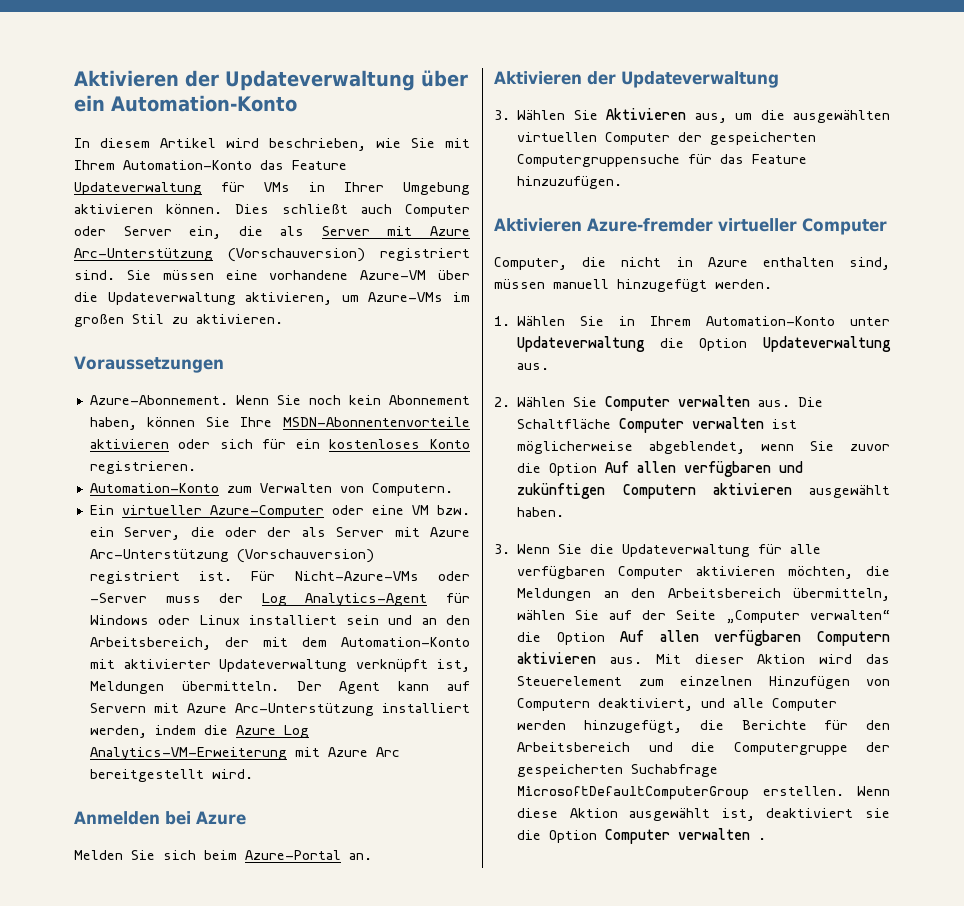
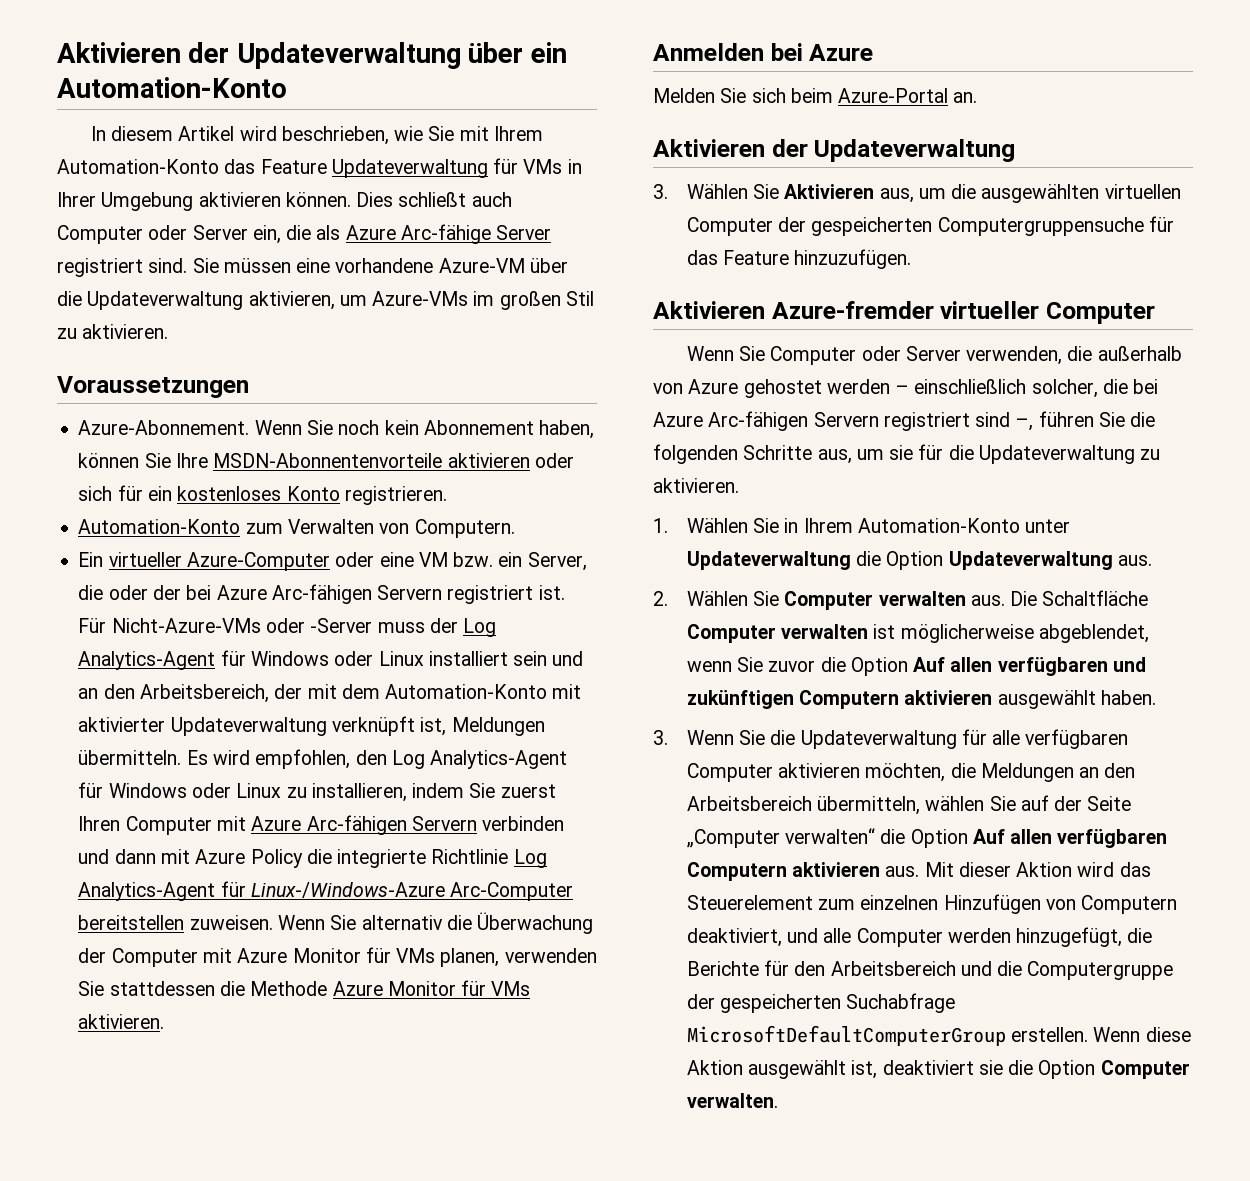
[321,226,470,236] [74,248,365,262] Server mit Azure Arc-Unterstützung (Vorschauversion) -> [345,224,552,244] Azure Arc-fähige Server
[301,527,471,537] [89,549,374,563] als Server mit Azure Arc-Unterstützung (Vorschauversion) -> [186,584,443,604] bei Azure Arc-fähigen Servern
[296,681,470,694] [89,703,470,716] [89,725,309,738] [89,747,400,760] [89,769,253,782] Der Agent kann auf Servern mit Azure Arc-Unterstützung installiert werden, indem die Azure Log Analytics-VM-Erweiterung mit Azure Arc bereitgestellt wird. -> [186,749,568,769] [78,782,556,802] [78,815,565,835] [78,849,547,868] [78,881,574,901] [78,912,594,934] [78,947,597,967] [78,980,531,996] [78,1014,165,1029] Es wird empfohlen, den Log Analytics-Agent für Windows oder Linux zu installieren, indem Sie zuerst Ihren Computer mit Azure Arc-fähigen Servern verbinden und dann mit Azure Policy die integrierte Richtlinie Log Analytics-Agent für Linux-/Windows-Azure Arc-Computer bereitstellen zuweisen. Wenn Sie alternativ die Überwachung der Computer mit Azure Monitor für VMs planen, verwenden Sie stattdessen die Methode Azure Monitor für VMs aktivieren.
[494,257,890,270] [494,279,772,292] Computer, die nicht in Azure enthalten sind, müssen manuell hinzugefügt werden. -> [686,346,1182,365] [653,379,1159,398] [653,411,1156,431] [653,444,1161,464] [653,478,739,493] Wenn Sie Computer oder Server verwenden, die außerhalb von Azure gehostet werden – einschließlich solcher, die bei Azure Arc-fähigen Servern registriert sind –, führen Sie die folgenden Schritte aus, um sie für die Updateverwaltung zu aktivieren.
[678,828,767,840] verwalten . -> [686,1093,778,1108] verwalten.

